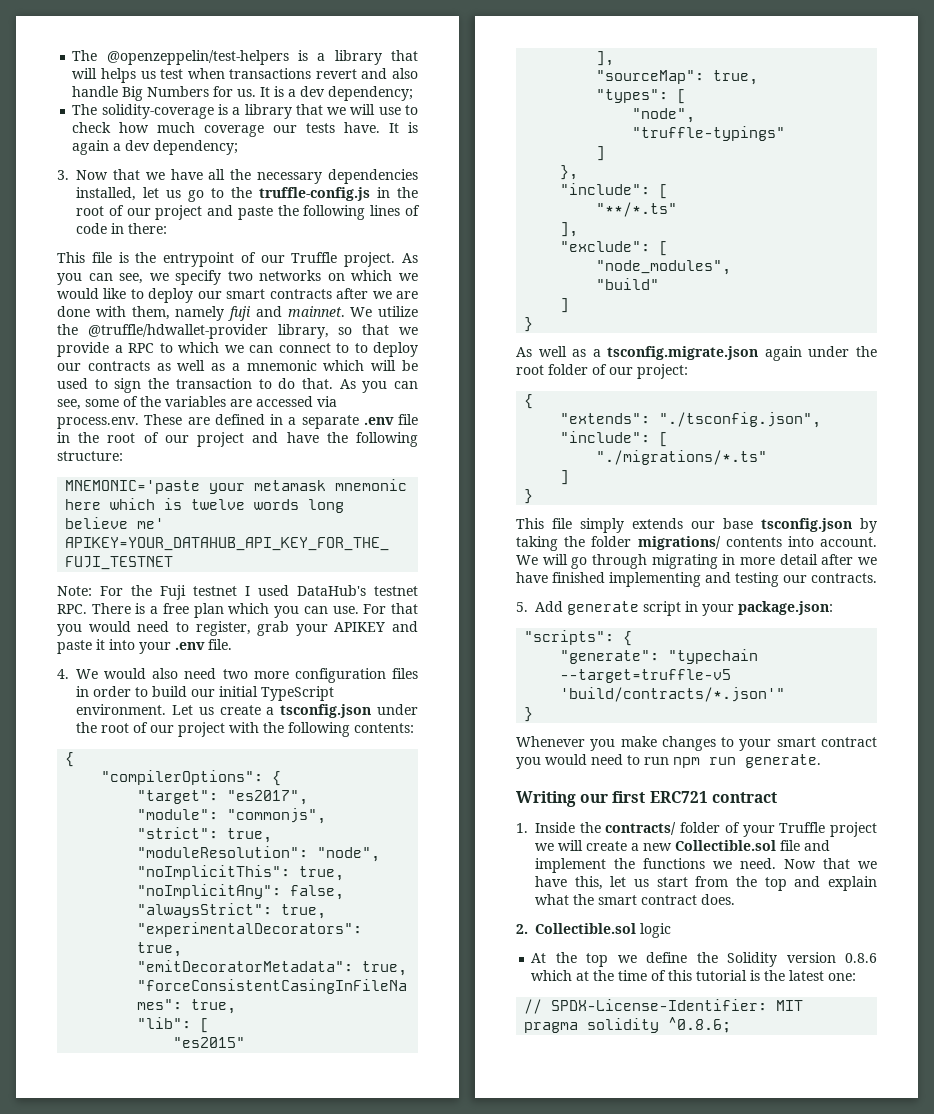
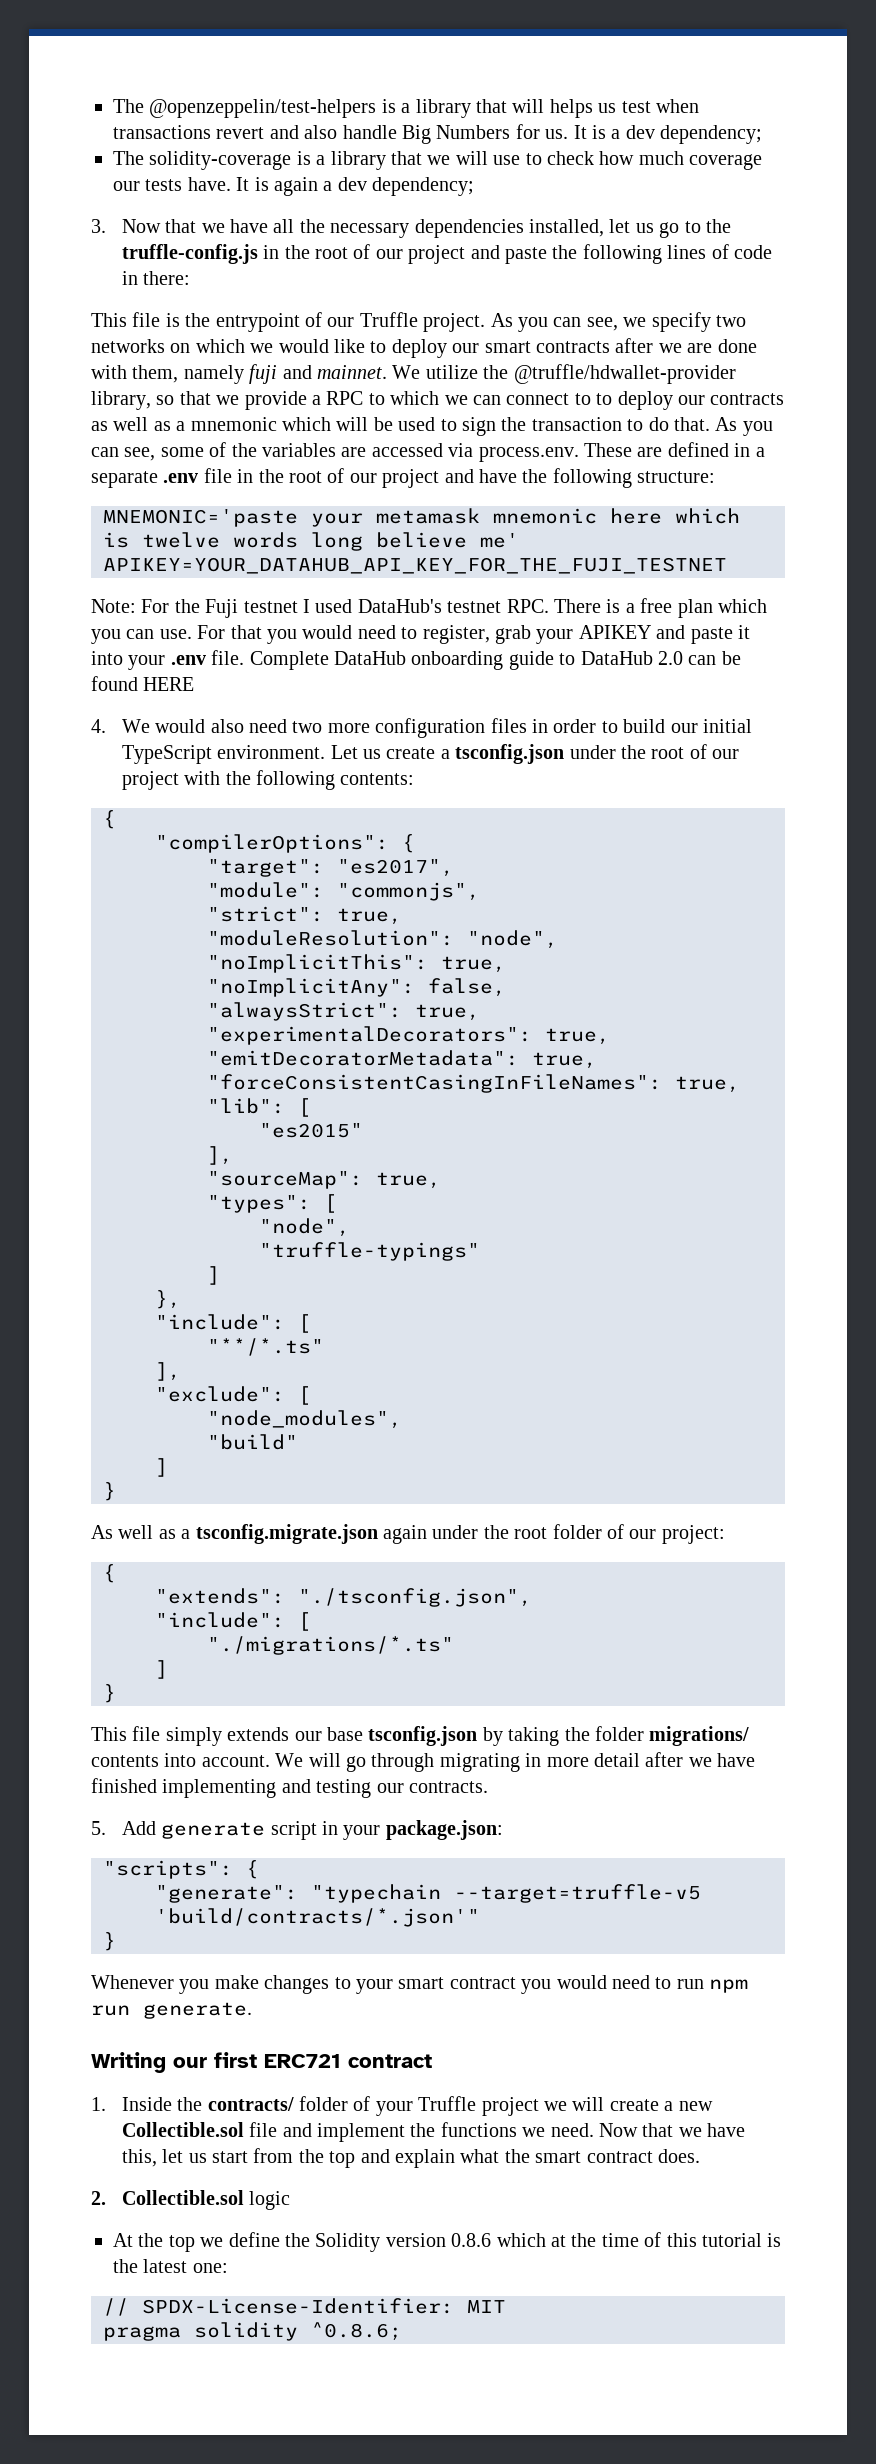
(232, 644) none -> [249,651,741,670] [91,676,195,691] Complete DataHub onboarding guide to DataHub 2.0 can be found HERE

